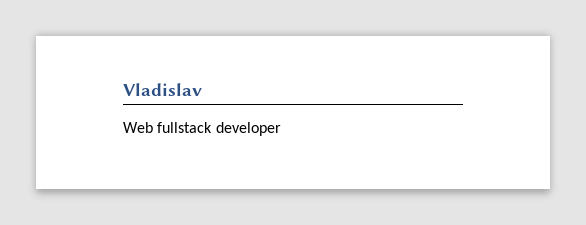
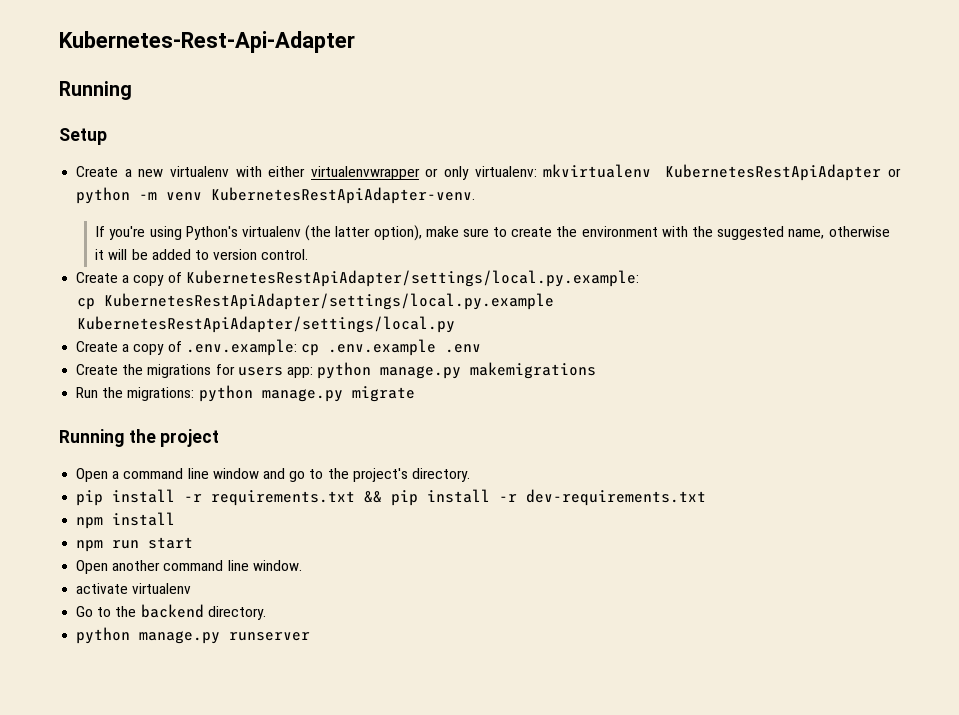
[123,83,202,96] [123,122,281,136] Vladislav // Web fullstack developer -> [59,31,355,53] [59,81,132,100] [59,128,107,145] [76,164,901,181] [76,187,476,204] [95,225,890,241] [95,249,309,260] [76,270,639,287] [77,293,555,310] [77,316,456,333] [76,339,481,356] [76,362,597,379] [76,385,415,402] [59,429,220,447] [76,468,470,482] [76,489,707,506] [76,512,176,529] [76,537,194,552] [76,560,302,574] [76,583,192,594] [76,604,266,620] [76,627,311,644] Kubernetes-Rest-Api-Adapter // Running // Setup // Create a new virtualenv with either virtualenvwrapper or only virtualenv: mkvirtualenv KubernetesRestApiAdapter or python -m venv KubernetesRestApiAdapter-venv. // If you're using Python's virtualenv (the latter option), make sure to create the environment with the suggested name, otherwise it will be added to version control. // Create a copy of KubernetesRestApiAdapter/settings/local.py.example: // cp KubernetesRestApiAdapter/settings/local.py.example KubernetesRestApiAdapter/settings/local.py // Create a copy of .env.example: cp .env.example .env // Create the migrations for users app: python manage.py makemigrations // Run the migrations: python manage.py migrate // Running the project // Open a command line window and go to the project's directory. // pip install -r requirements.txt && pip install -r dev-requirements.txt // npm install // npm run start // Open another command line window. // activate virtualenv // Go to the backend directory. // python manage.py runserver

